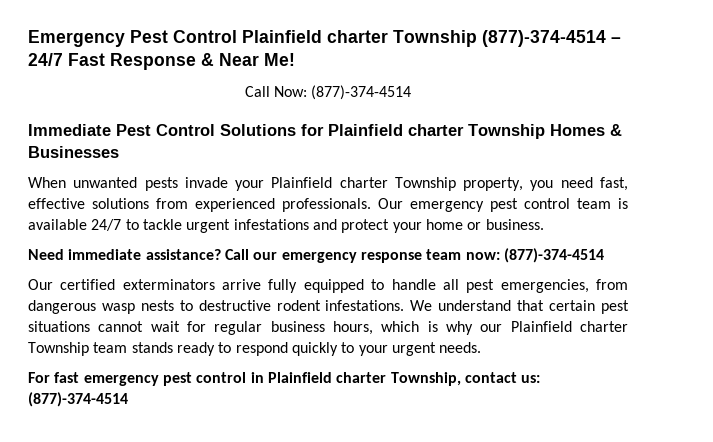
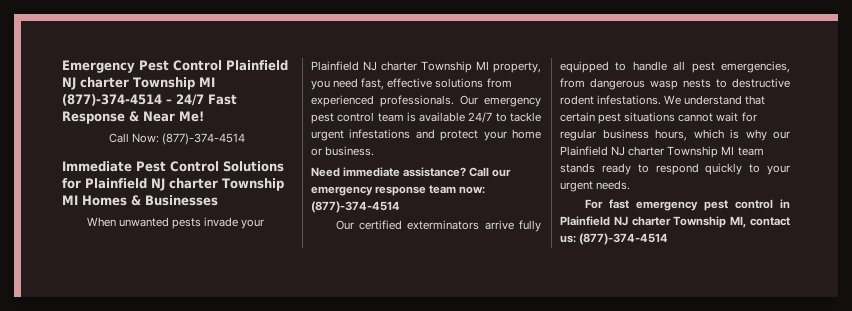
[327,30,477,47] charter Township -> [62,77,215,90] NJ charter Township MI
[408,124,545,139] charter Township -> [151,178,284,191] [62,195,78,205] NJ charter Township MI
[339,177,456,191] charter Township -> [363,61,489,73] NJ charter Township MI
[579,321,628,332] [28,342,89,356] charter Township -> [611,146,735,158] NJ charter Township MI
[336,372,461,386] charter Township, -> [613,216,747,228] NJ charter Township MI,

